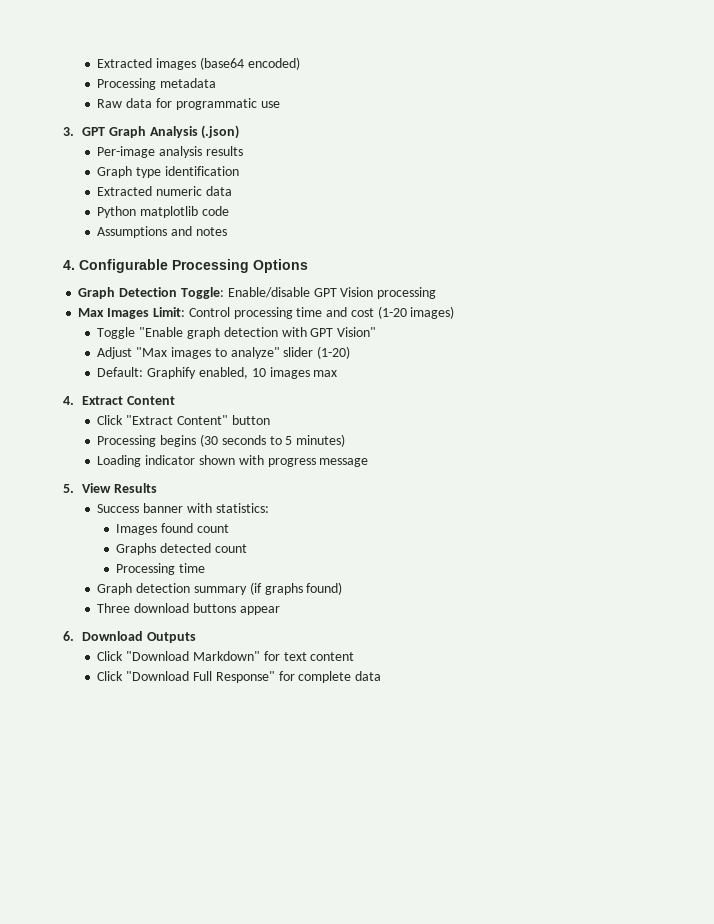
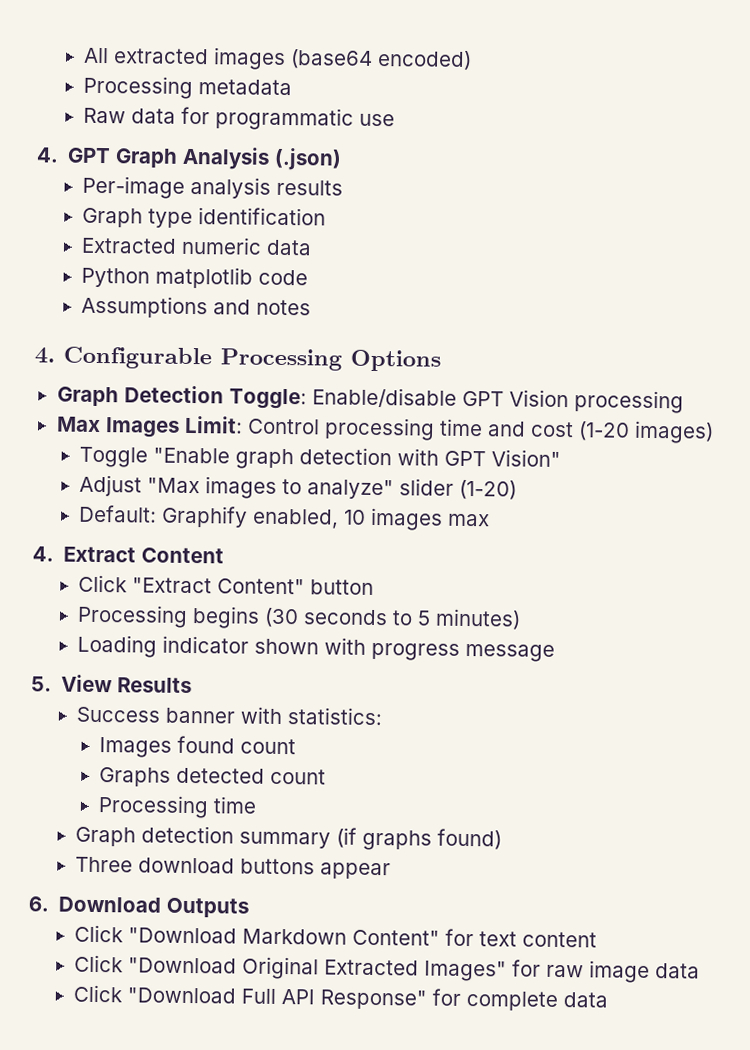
[97,58,153,68] Extracted -> [82,47,209,65] All extracted
[63,127,74,136] 3. -> [36,147,59,163] 4.
[192,651,260,661] Markdown" -> [241,928,440,946] Markdown Content"
(355, 656) none -> [73,954,700,983] // Click "Download Original Extracted Images" for raw image data
(212, 676) none -> [280,989,315,1005] API

